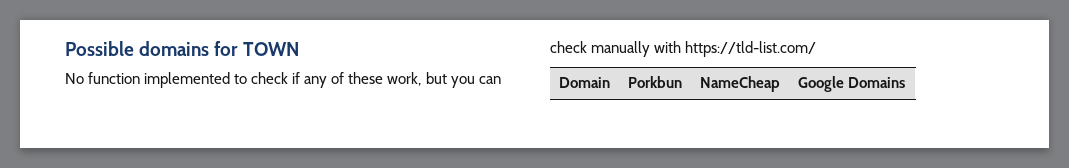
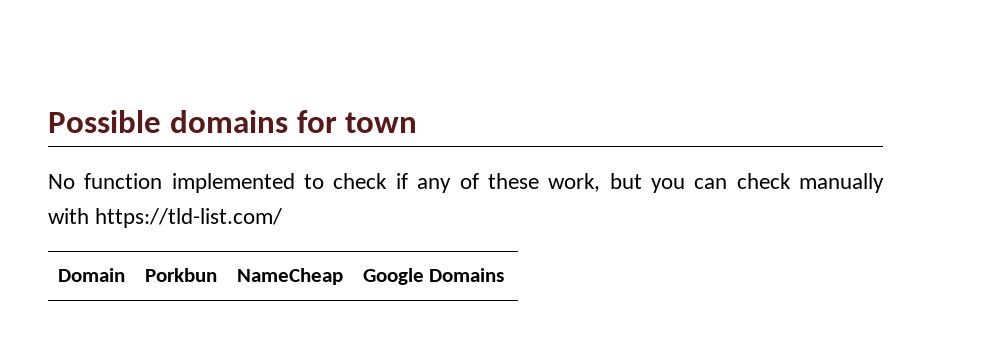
[243,42,300,56] TOWN -> [345,112,418,133] town

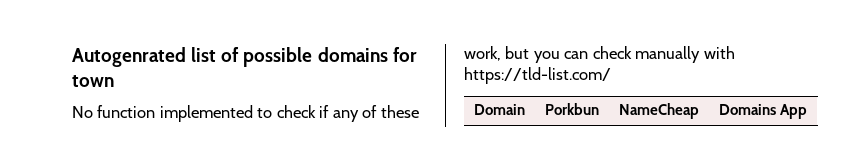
[48,110,161,133] Possible -> [72,47,313,67] Autogenrated list of possible
[362,268,505,285] Google Domains -> [718,104,807,119] Domains App

